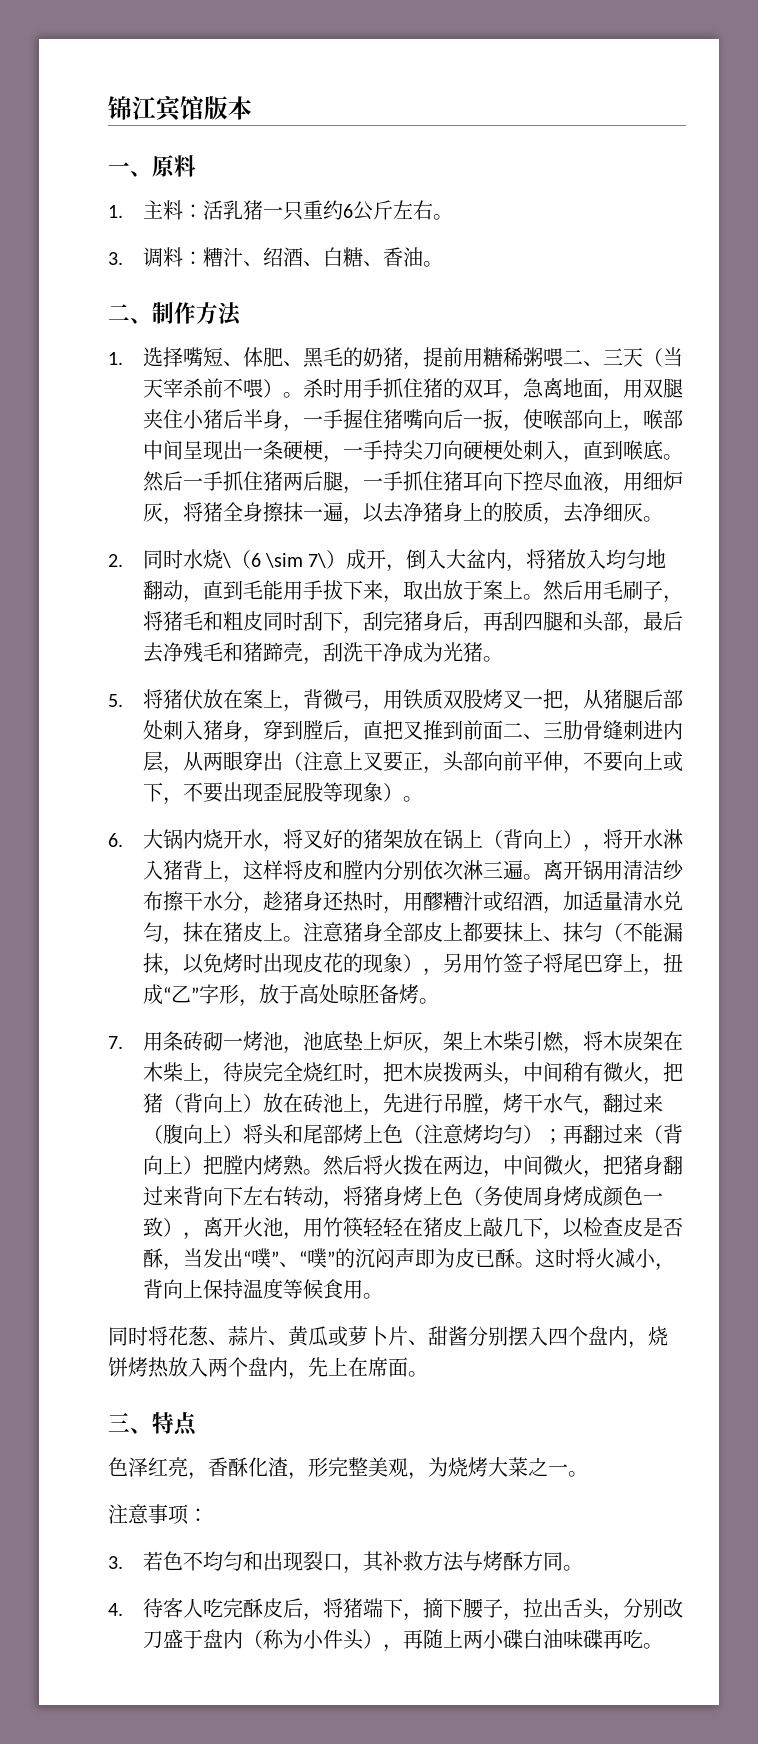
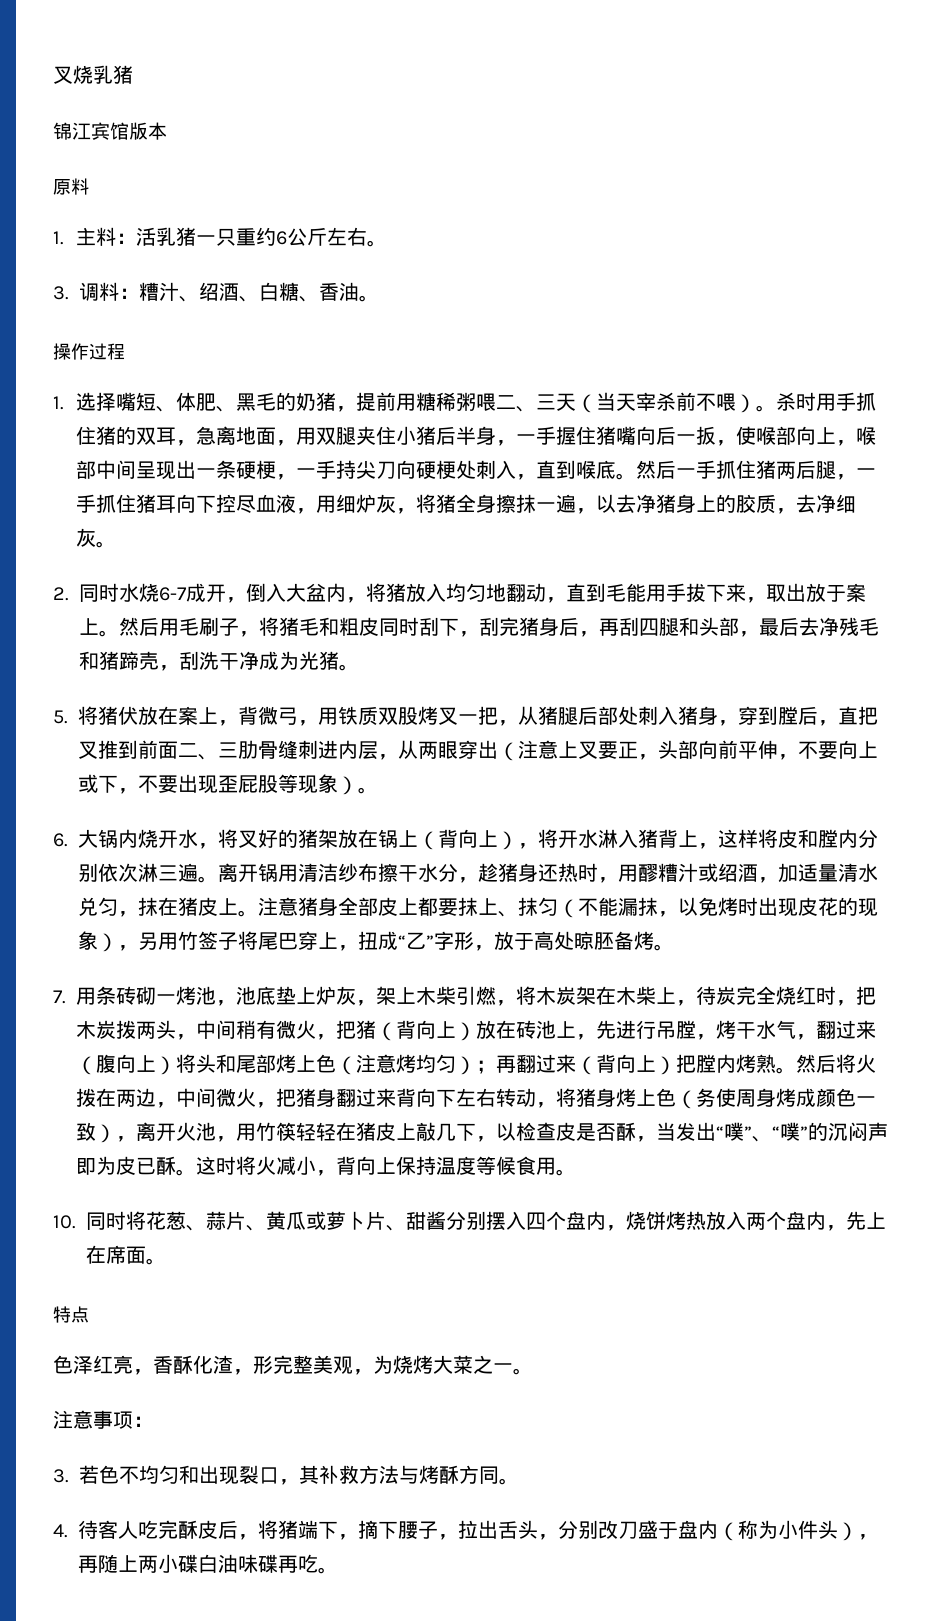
(108, 108) none -> [53,65,133,84] 叉烧乳猪 //
[108,162,152,177] 一、 -> (167, 131) none
[108,302,242,326] 二、制作方法 -> [53,343,125,360] 操作过程
[221,550,347,569] \（6 \sim 7\） -> [159,587,187,601] 6-7
(383, 1296) none -> [53,1215,76,1229] 10.
[108,1412,152,1434] 三、 -> (166, 1261) none

